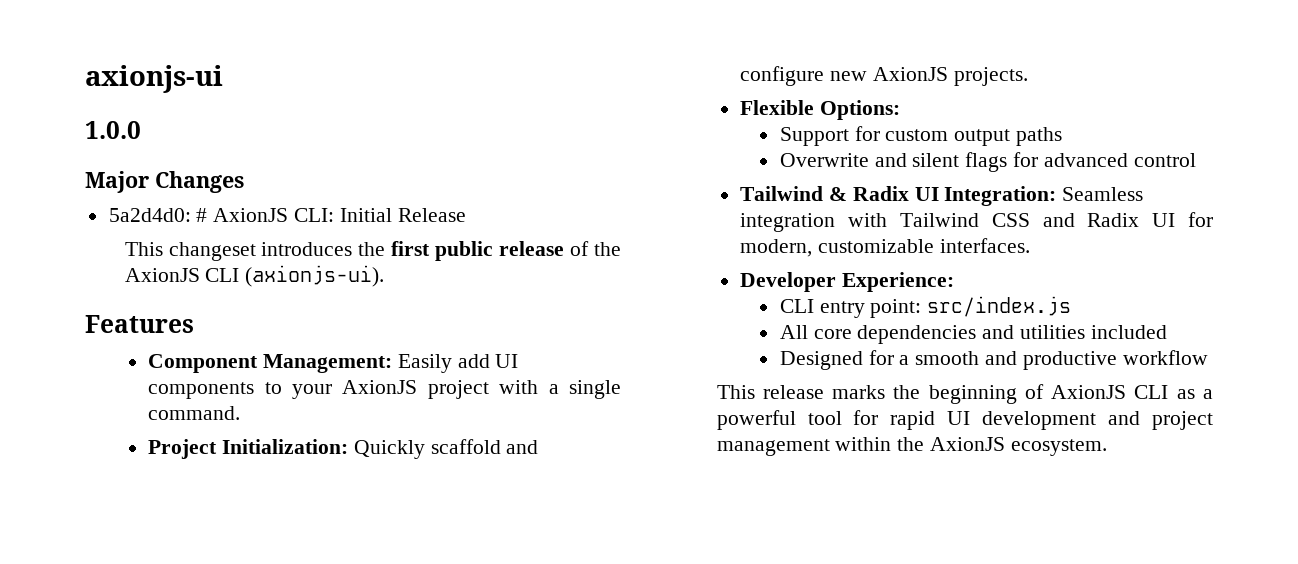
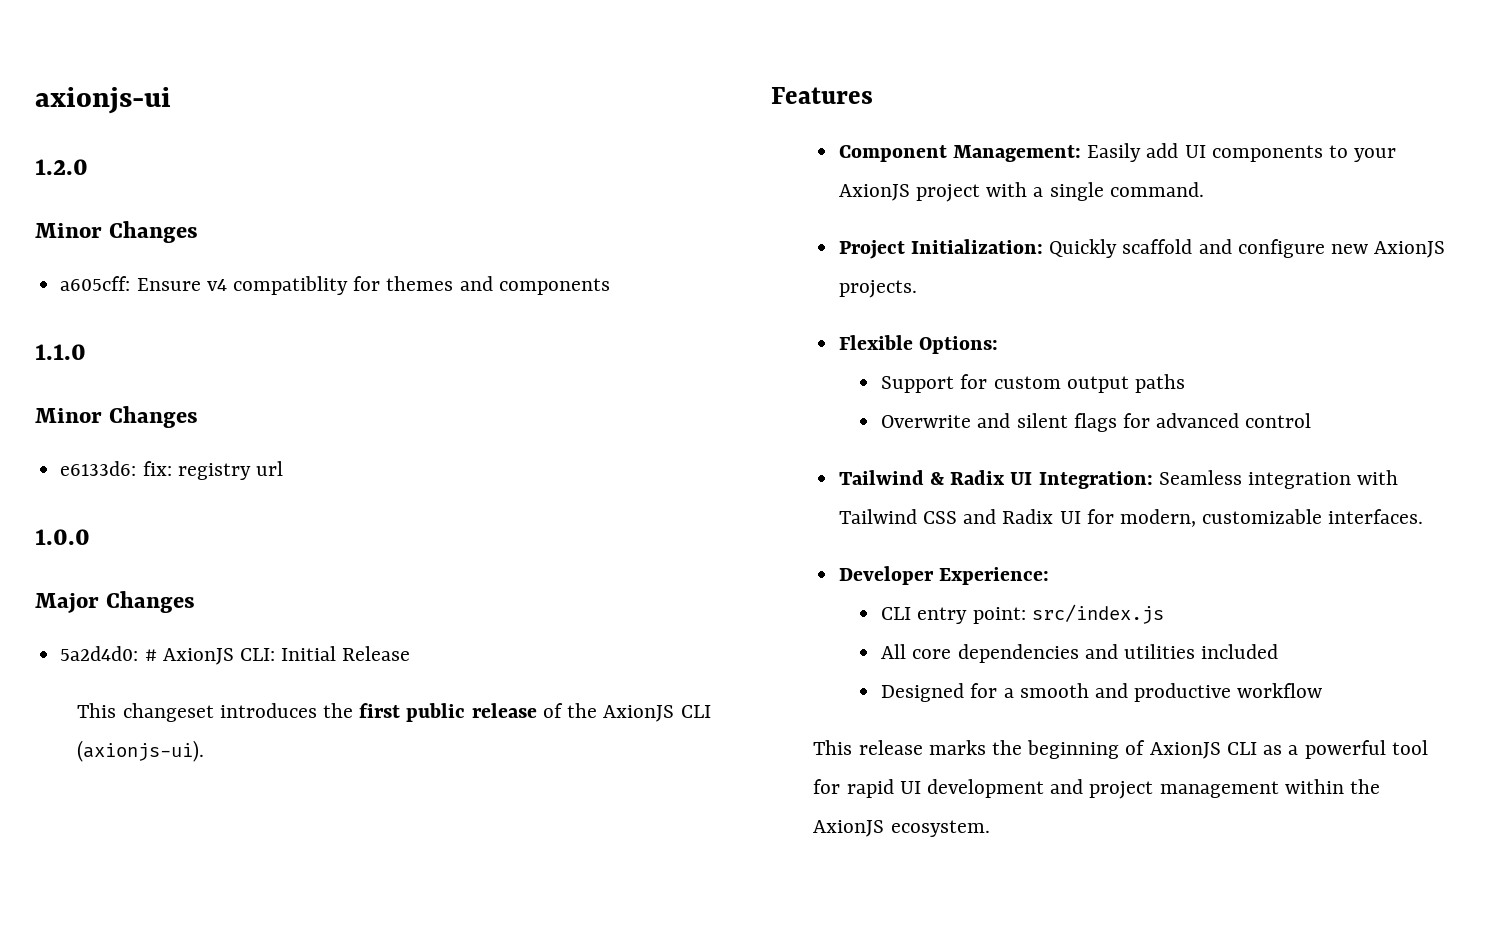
(223, 79) none -> [35,159,88,175] [35,221,199,243] [60,276,610,295] [35,344,86,360] [35,406,199,428] [60,461,283,480] // 1.2.0 // Minor Changes // a605cff: Ensure v4 compatiblity for themes and components // 1.1.0 // Minor Changes // e6133d6: fix: registry url

